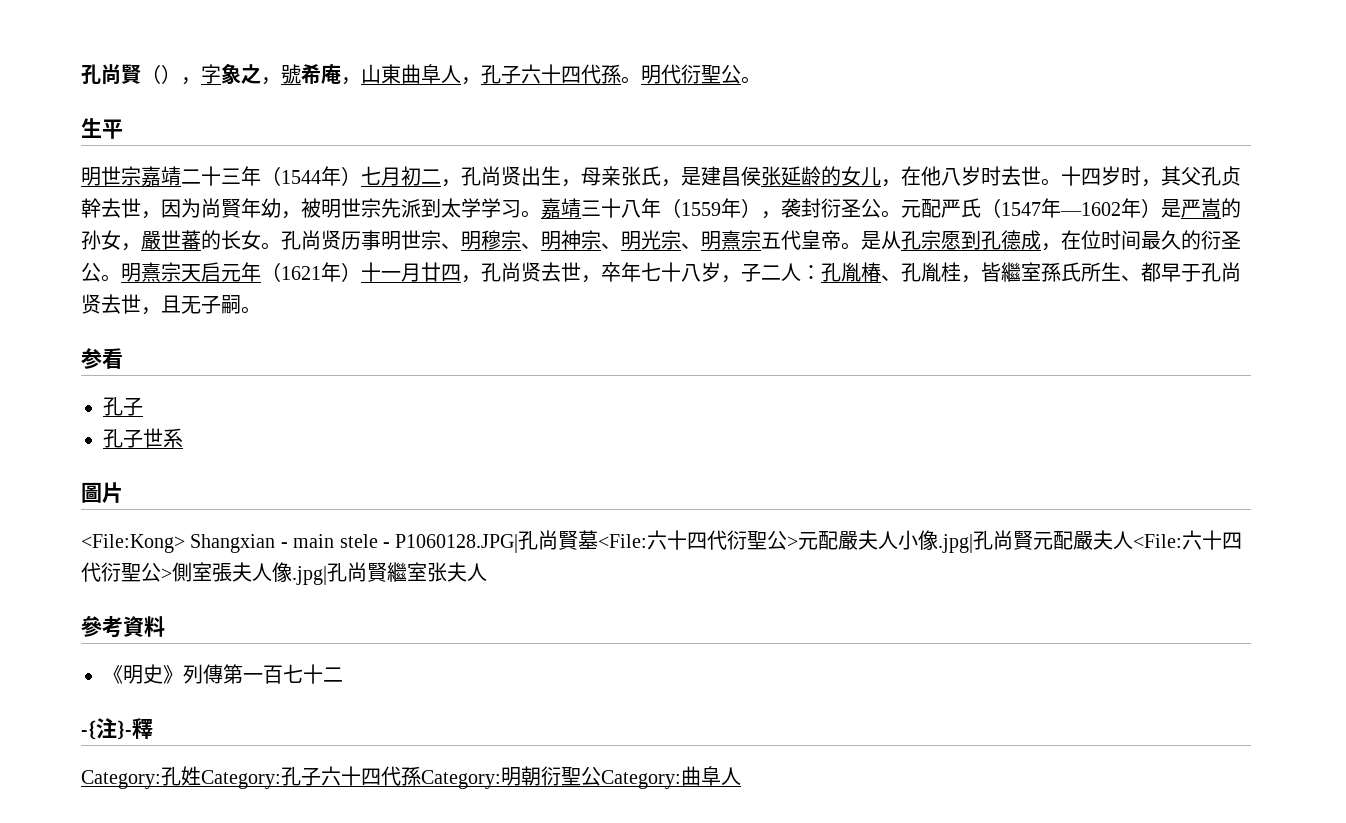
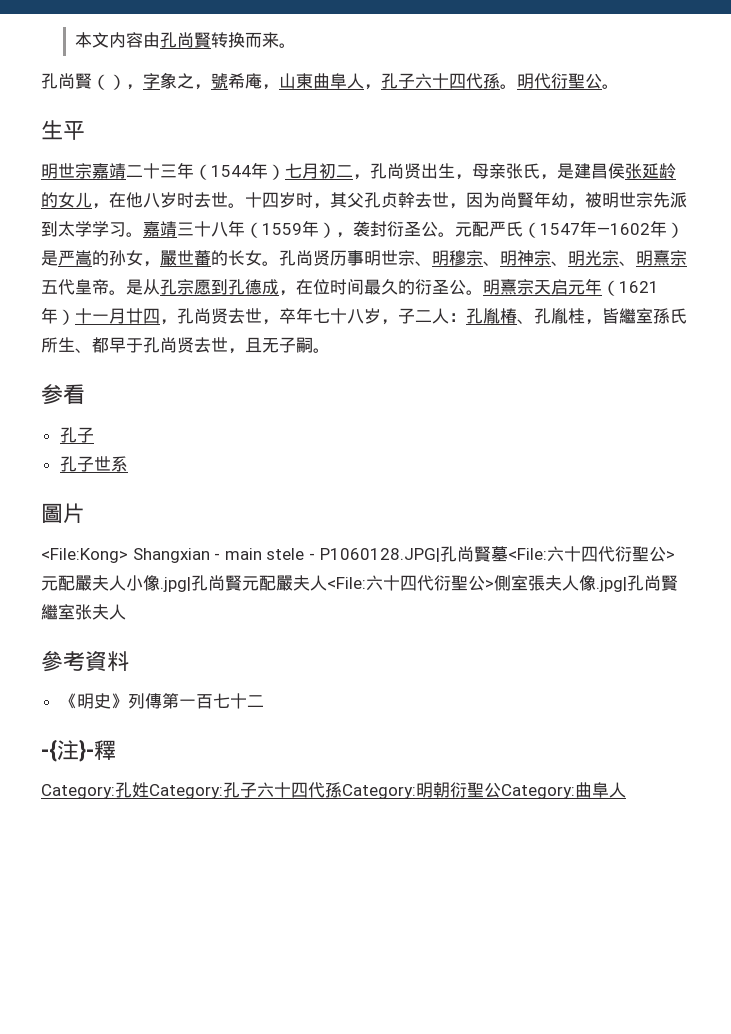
(81, 74) none -> [74,32,296,48] 本文内容由孔尚賢转换而来。 //

